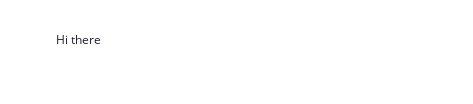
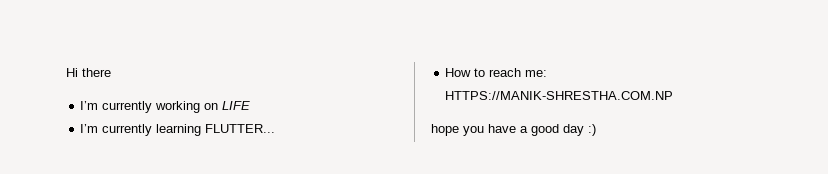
(102, 39) none -> [80,101,251,113] [80,124,276,136] [445,68,548,77] [445,91,674,100] [431,124,596,136] // I’m currently working on LIFE // I’m currently learning FLUTTER... // How to reach me: HTTPS://MANIK-SHRESTHA.COM.NP // hope you have a good day :)

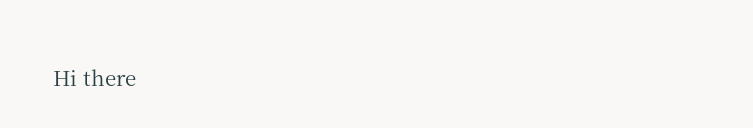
[80,101,251,113] [80,124,276,136] [445,68,548,77] [445,91,674,100] [431,124,596,136] // I’m currently working on LIFE // I’m currently learning FLUTTER... // How to reach me: HTTPS://MANIK-SHRESTHA.COM.NP // hope you have a good day :) -> (136, 77) none

